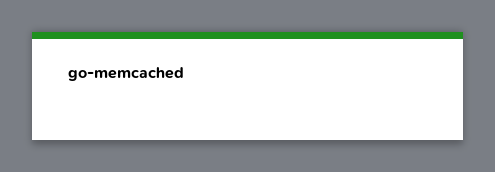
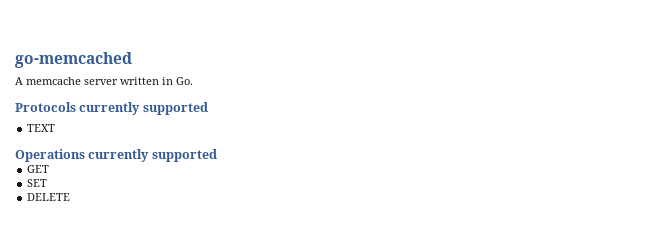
(184, 74) none -> [15,77,193,85] [15,102,208,115] [27,124,56,132] [15,149,217,162] [27,165,50,173] [27,179,48,187] [27,193,71,201] // A memcache server written in Go. // Protocols currently supported // TEXT // Operations currently supported // GET // SET // DELETE

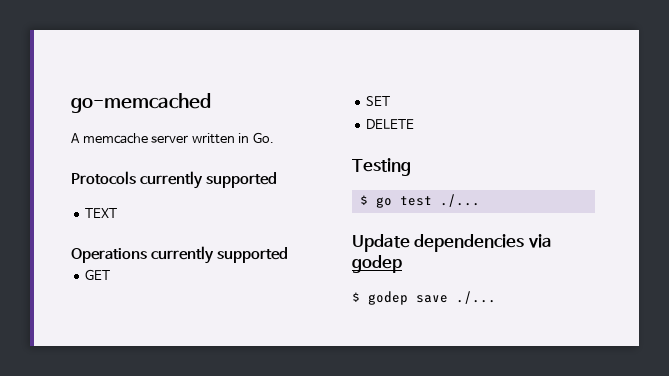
(71, 197) none -> [352,158,411,176] [359,194,480,208] [352,234,552,252] [352,255,402,273] [352,291,496,305] // Testing // $ go test ./... // Update dependencies via godep // $ godep save ./...

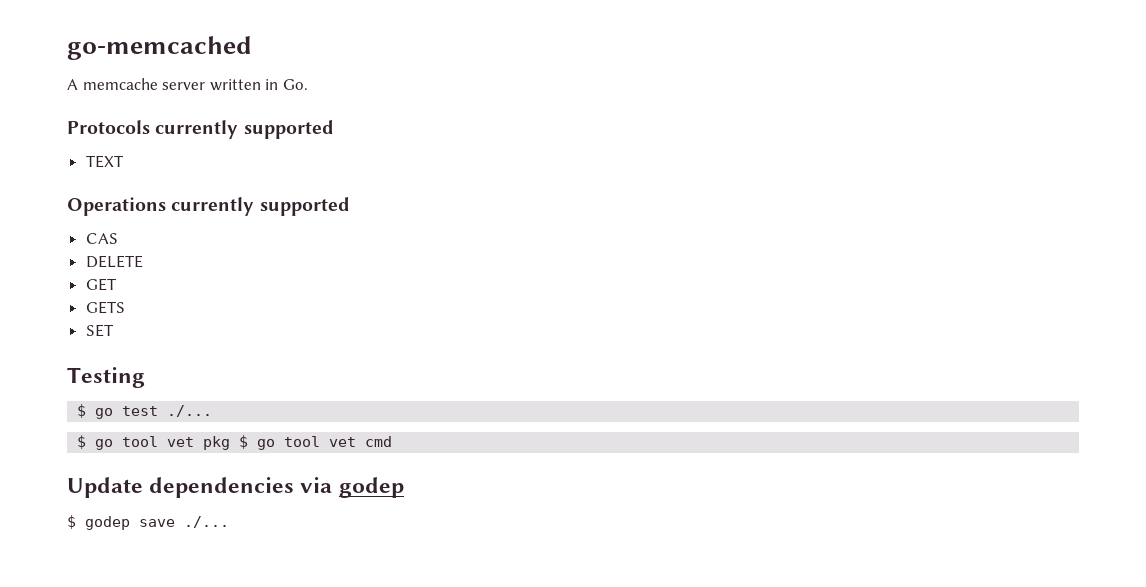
(288, 255) none -> [85,233,118,244] [85,255,143,268] // CAS // DELETE
(111, 274) none -> [85,301,125,314] // GETS
[366,119,415,129] // DELETE -> (113, 330) none
(480, 200) none -> [77,435,393,450] // $ go tool vet pkg $ go tool vet cmd

